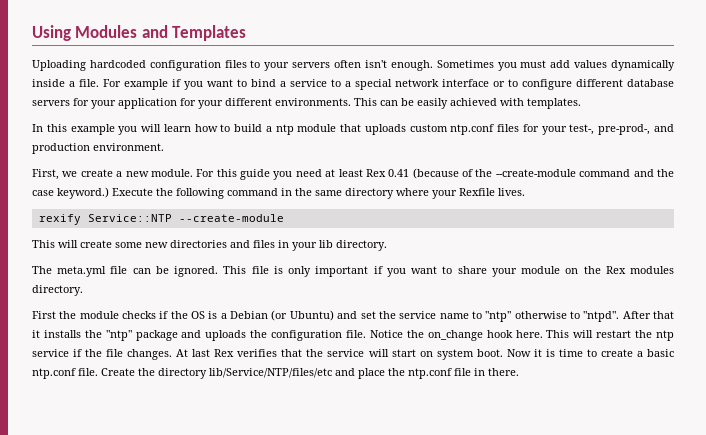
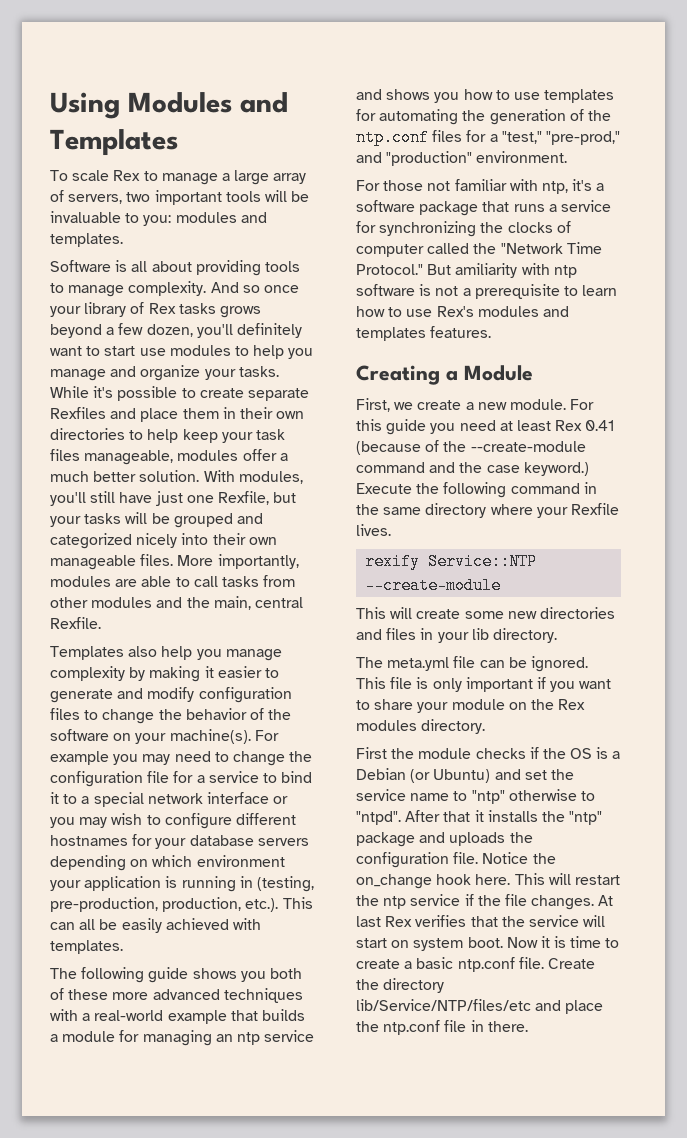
[32,60,676,71] [32,79,327,90] Uploading hardcoded configuration files to your servers often isn't enough. Sometimes you must add values dynamically inside a file. For example if you want to bind a service -> [50,170,307,185] [50,190,310,205] [50,211,267,226] [50,233,123,247] [50,260,300,276] [50,281,299,297] [50,302,261,318] [50,323,302,338] [50,345,314,359] [50,365,279,381] [50,386,309,401] [50,407,305,422] [50,428,285,443] [50,449,288,465] [50,470,303,484] [50,491,297,506] [50,512,263,528] [50,533,277,549] [50,554,299,570] [50,575,296,587] [50,596,303,610] [50,617,101,629] [50,646,282,661] [50,666,279,682] [50,687,292,703] [50,708,292,724] [50,729,279,744] [50,751,313,766] [50,771,313,787] [50,792,59,804] To scale Rex to manage a large array of servers, two important tools will be invaluable to you: modules and templates. // Software is all about providing tools to manage complexity. And so once your library of Rex tasks grows beyond a few dozen, you'll definitely want to start use modules to help you manage and organize your tasks. While it's possible to create separate Rexfiles and place them in their own directories to help keep your task files manageable, modules offer a much better solution. With modules, you'll still have just one Rexfile, but your tasks will be grouped and categorized nicely into their own manageable files. More importantly, modules are able to call tasks from other modules and the main, central Rexfile. // Templates also help you manage complexity by making it easier to generate and modify configuration files to change the behavior of the software on your machine(s). For example you may need to change the configuration file for a service to bind it
[508,79,674,90] [32,98,351,109] to configure different database servers for your application for your different environments. -> [50,813,296,829] [50,834,309,849] [50,855,285,871] [50,876,314,892] [50,897,279,912] you may wish to configure different hostnames for your database servers depending on which environment your application is running in (testing, pre-production, production, etc.).
(398, 103) none -> [79,919,96,930] all
[32,124,675,135] [32,143,164,154] In this example you will learn how to build a ntp module that uploads custom ntp.conf files for your test-, pre-prod-, and production environment. -> [50,967,302,983] [50,988,303,1003] [50,1009,305,1024] [50,1030,315,1046] [356,89,615,103] [356,109,611,125] [356,129,620,146] [356,151,568,166] [356,179,605,194] [356,200,611,216] [356,221,571,237] [356,242,602,257] [356,263,577,278] [356,284,618,299] [356,306,569,317] [356,326,492,341] [356,365,533,385] The following guide shows you both of these more advanced techniques with a real-world example that builds a module for managing an ntp service and shows you how to use templates for automating the generation of the ntp.conf files for a "test," "pre-prod," and "production" environment. // For those not familiar with ntp, it's a software package that runs a service for synchronizing the clocks of computer called the "Network Time Protocol." But amiliarity with ntp software is not a prerequisite to learn how to use Rex's modules and templates features. // Creating a Module

